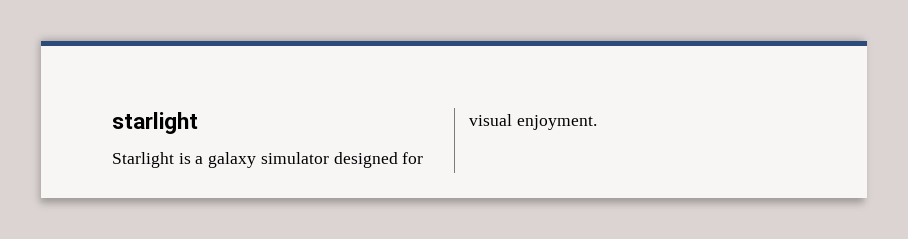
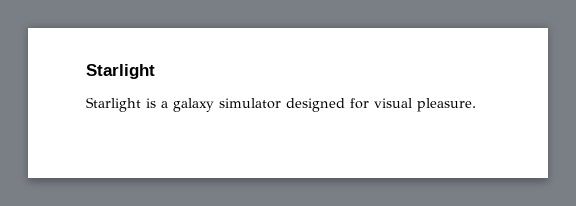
[112,112,198,134] starlight -> [86,64,155,79] Starlight
[516,115,597,130] enjoyment. -> [417,98,476,112] pleasure.

